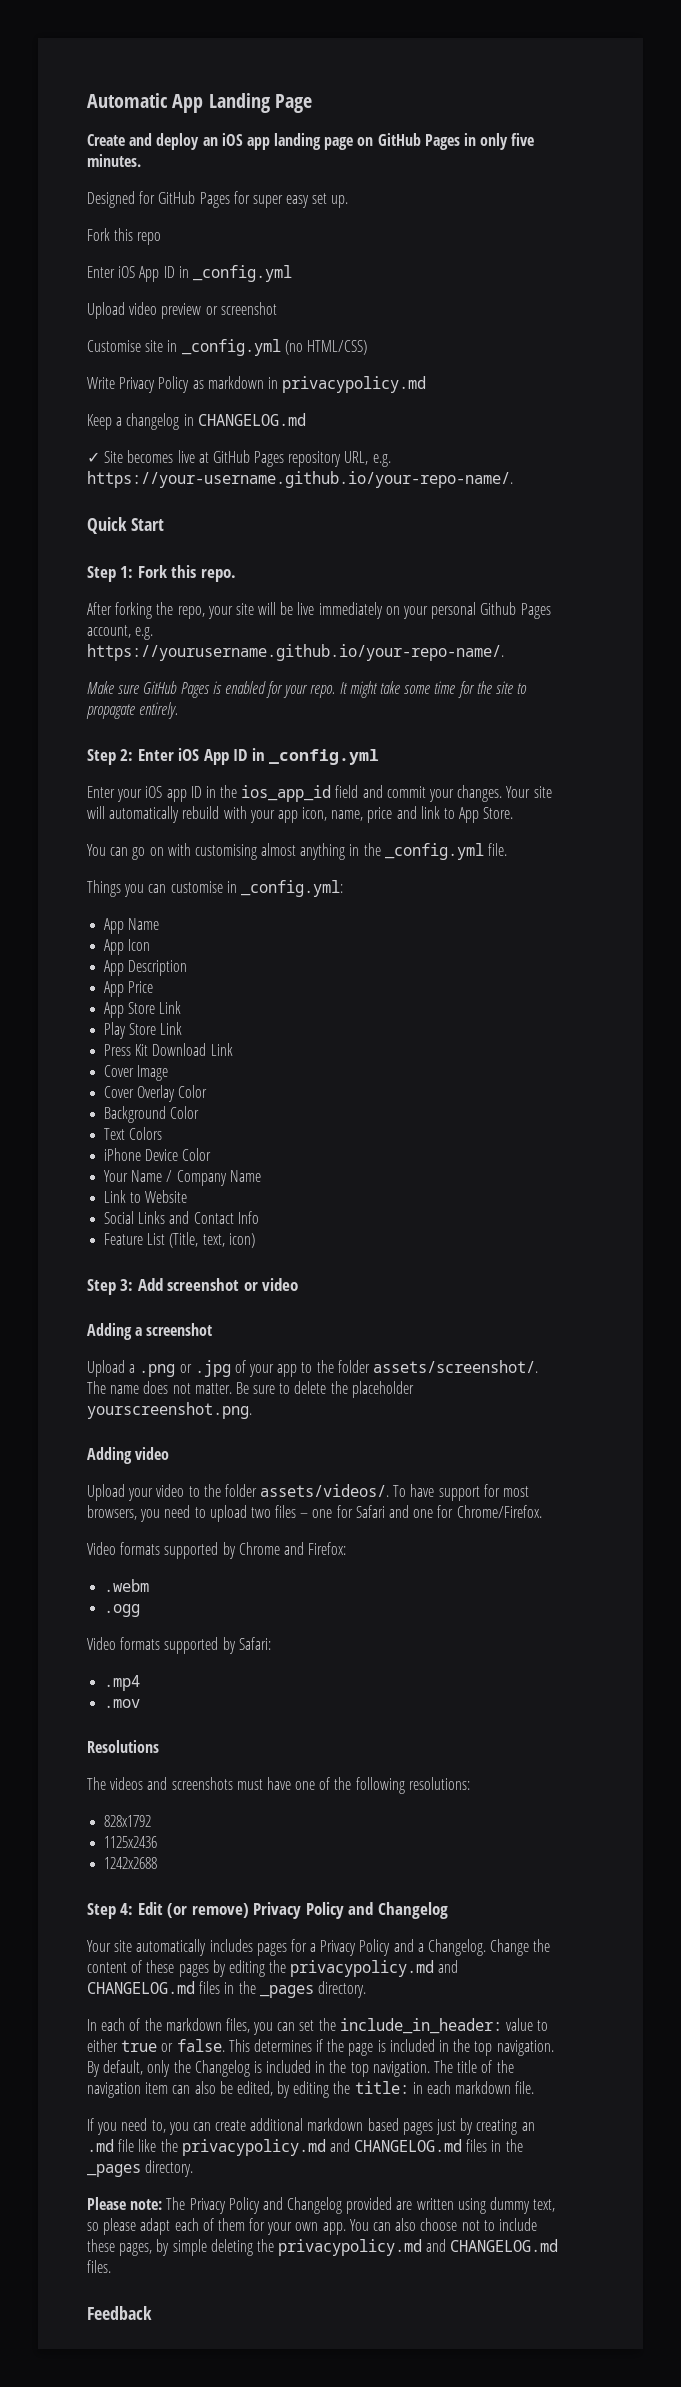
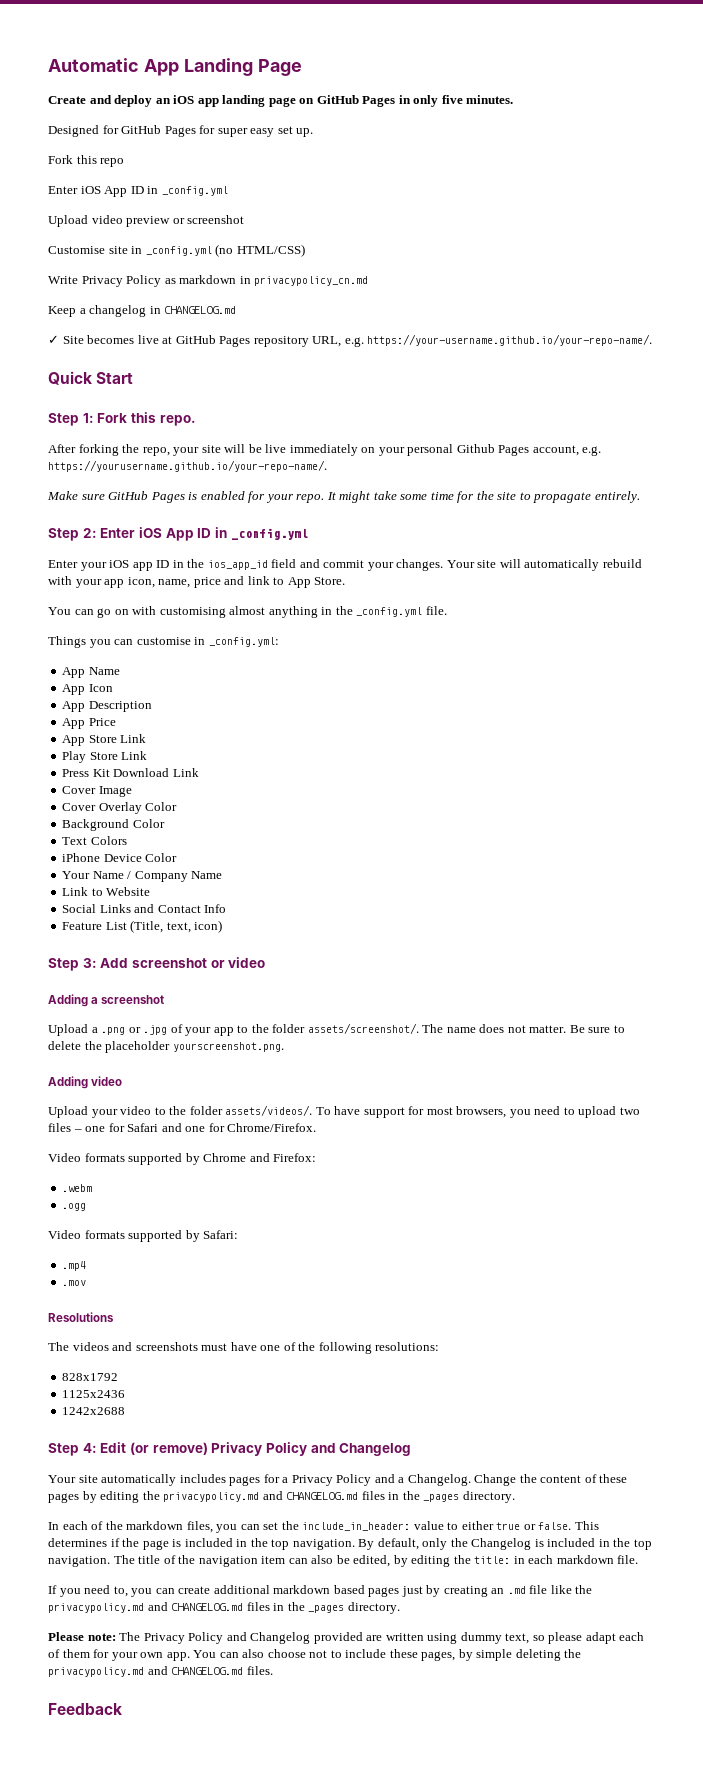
[282,376,427,393] privacypolicy.md -> [254,276,369,286] privacypolicy_cn.md

